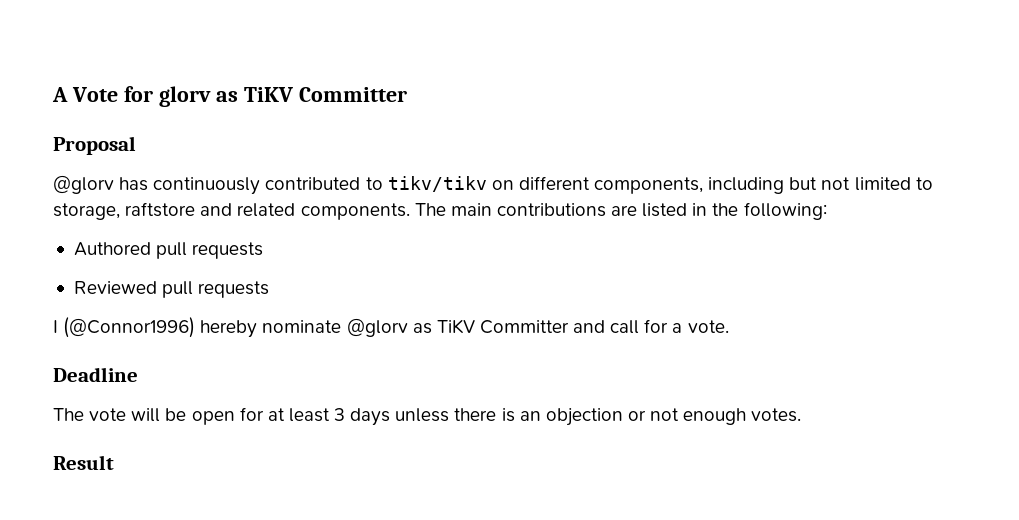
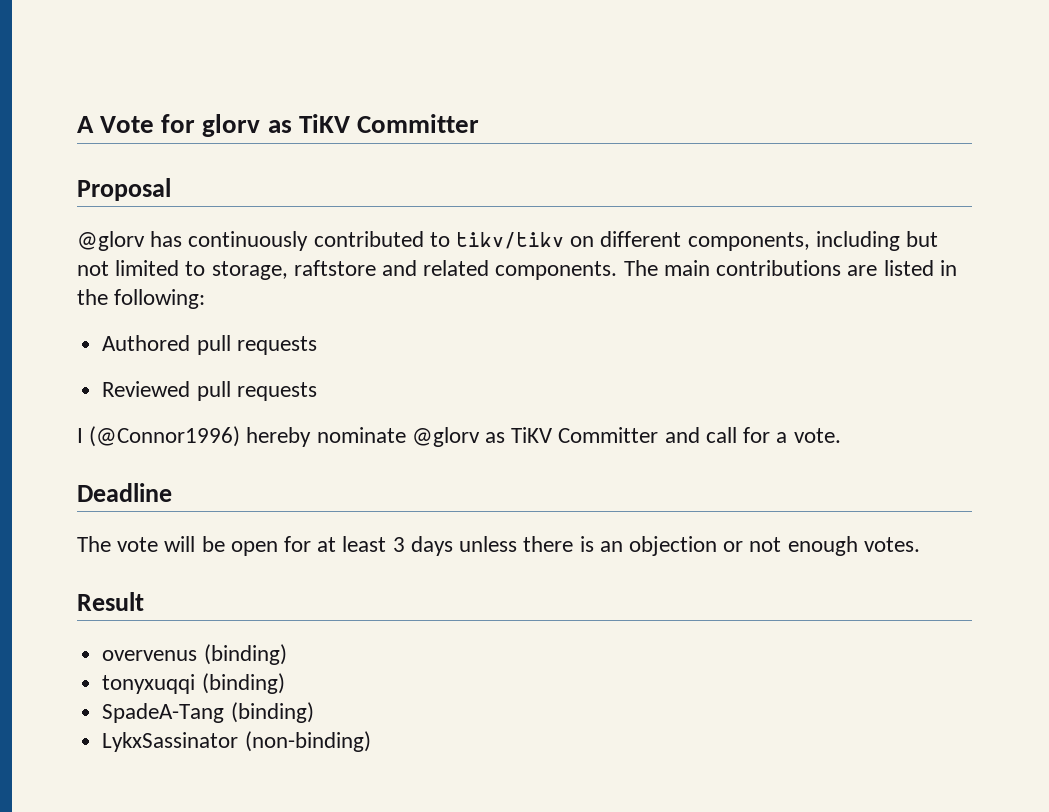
(114, 462) none -> [102,644,287,665] [102,673,285,694] [102,702,314,723] [102,731,371,752] // overvenus (binding) // tonyxuqqi (binding) // SpadeA-Tang (binding) // LykxSassinator (non-binding)

